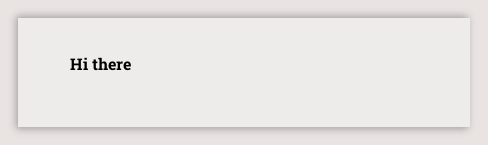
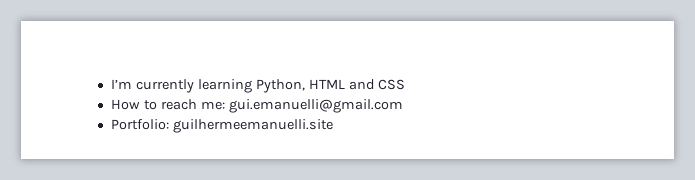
[70,57,132,71] Hi there -> [110,79,406,93] [110,99,403,113] [110,119,333,133] I’m currently learning Python, HTML and CSS // How to reach me: gui.emanuelli@gmail.com // Portfolio: guilhermeemanuelli.site

